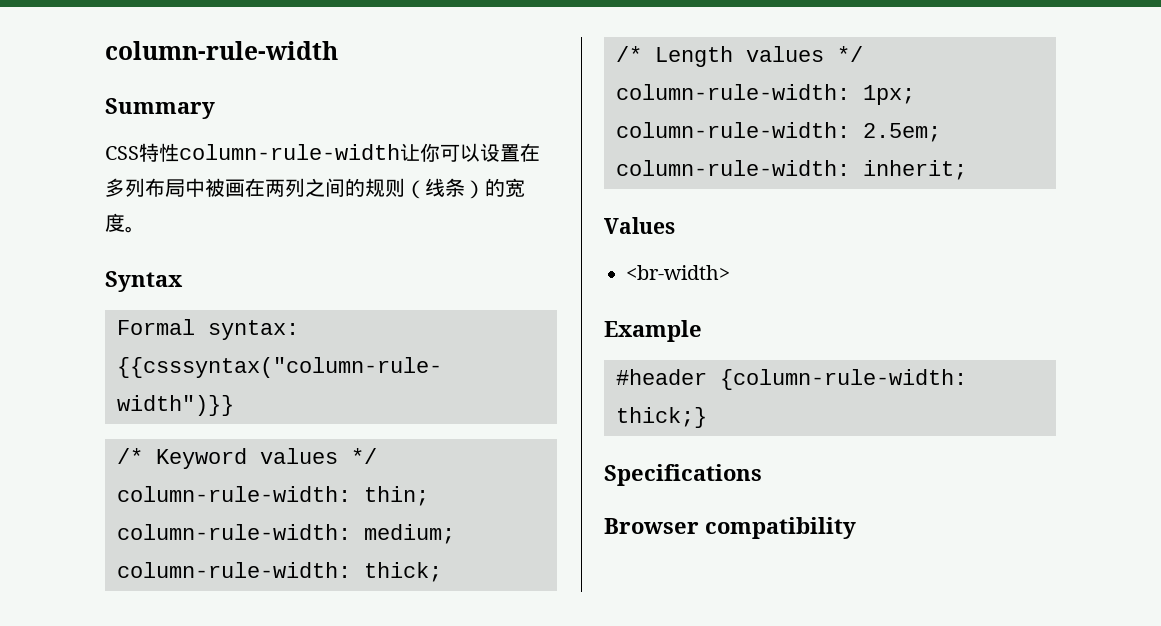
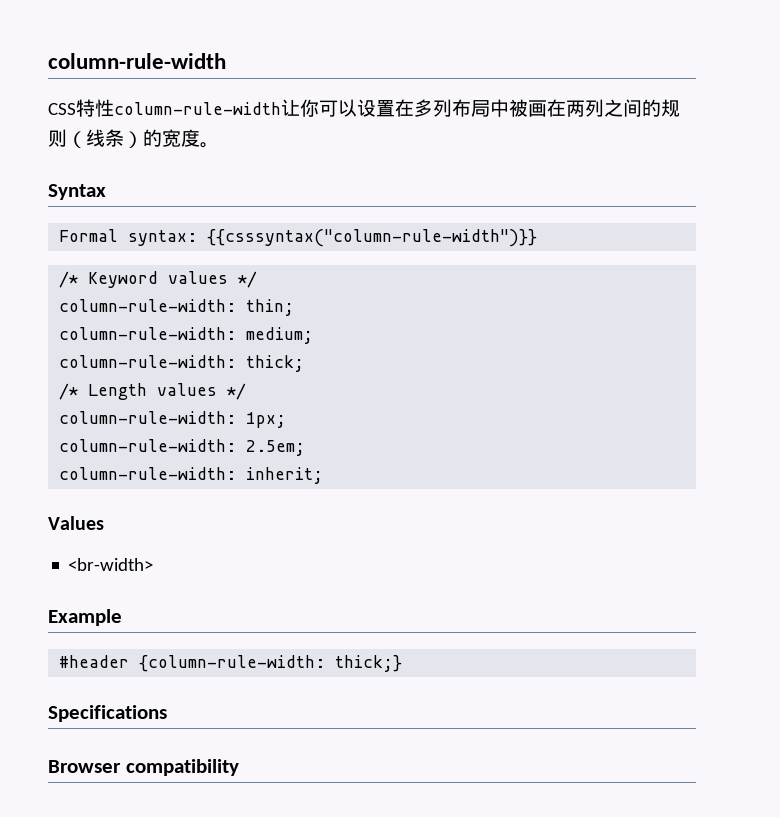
[105,41,338,60] [105,98,215,119] column-rule-width // Summary -> [48,53,226,69] column-rule-width

